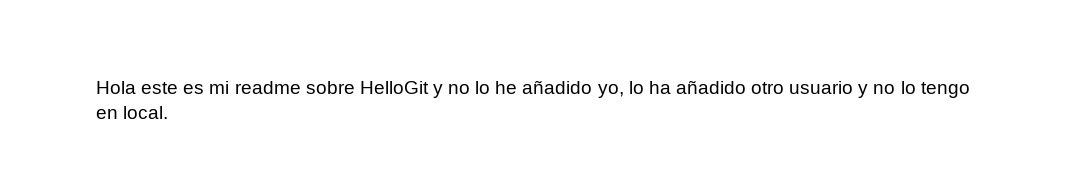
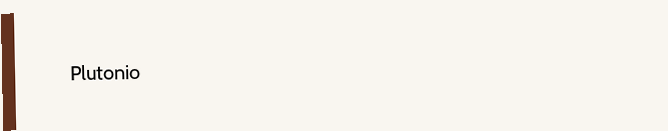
[96,80,970,98] [96,106,169,119] Hola este es mi readme sobre HelloGit y no lo he añadido yo, lo ha añadido otro usuario y no lo tengo en local. -> [69,63,141,81] Plutonio

